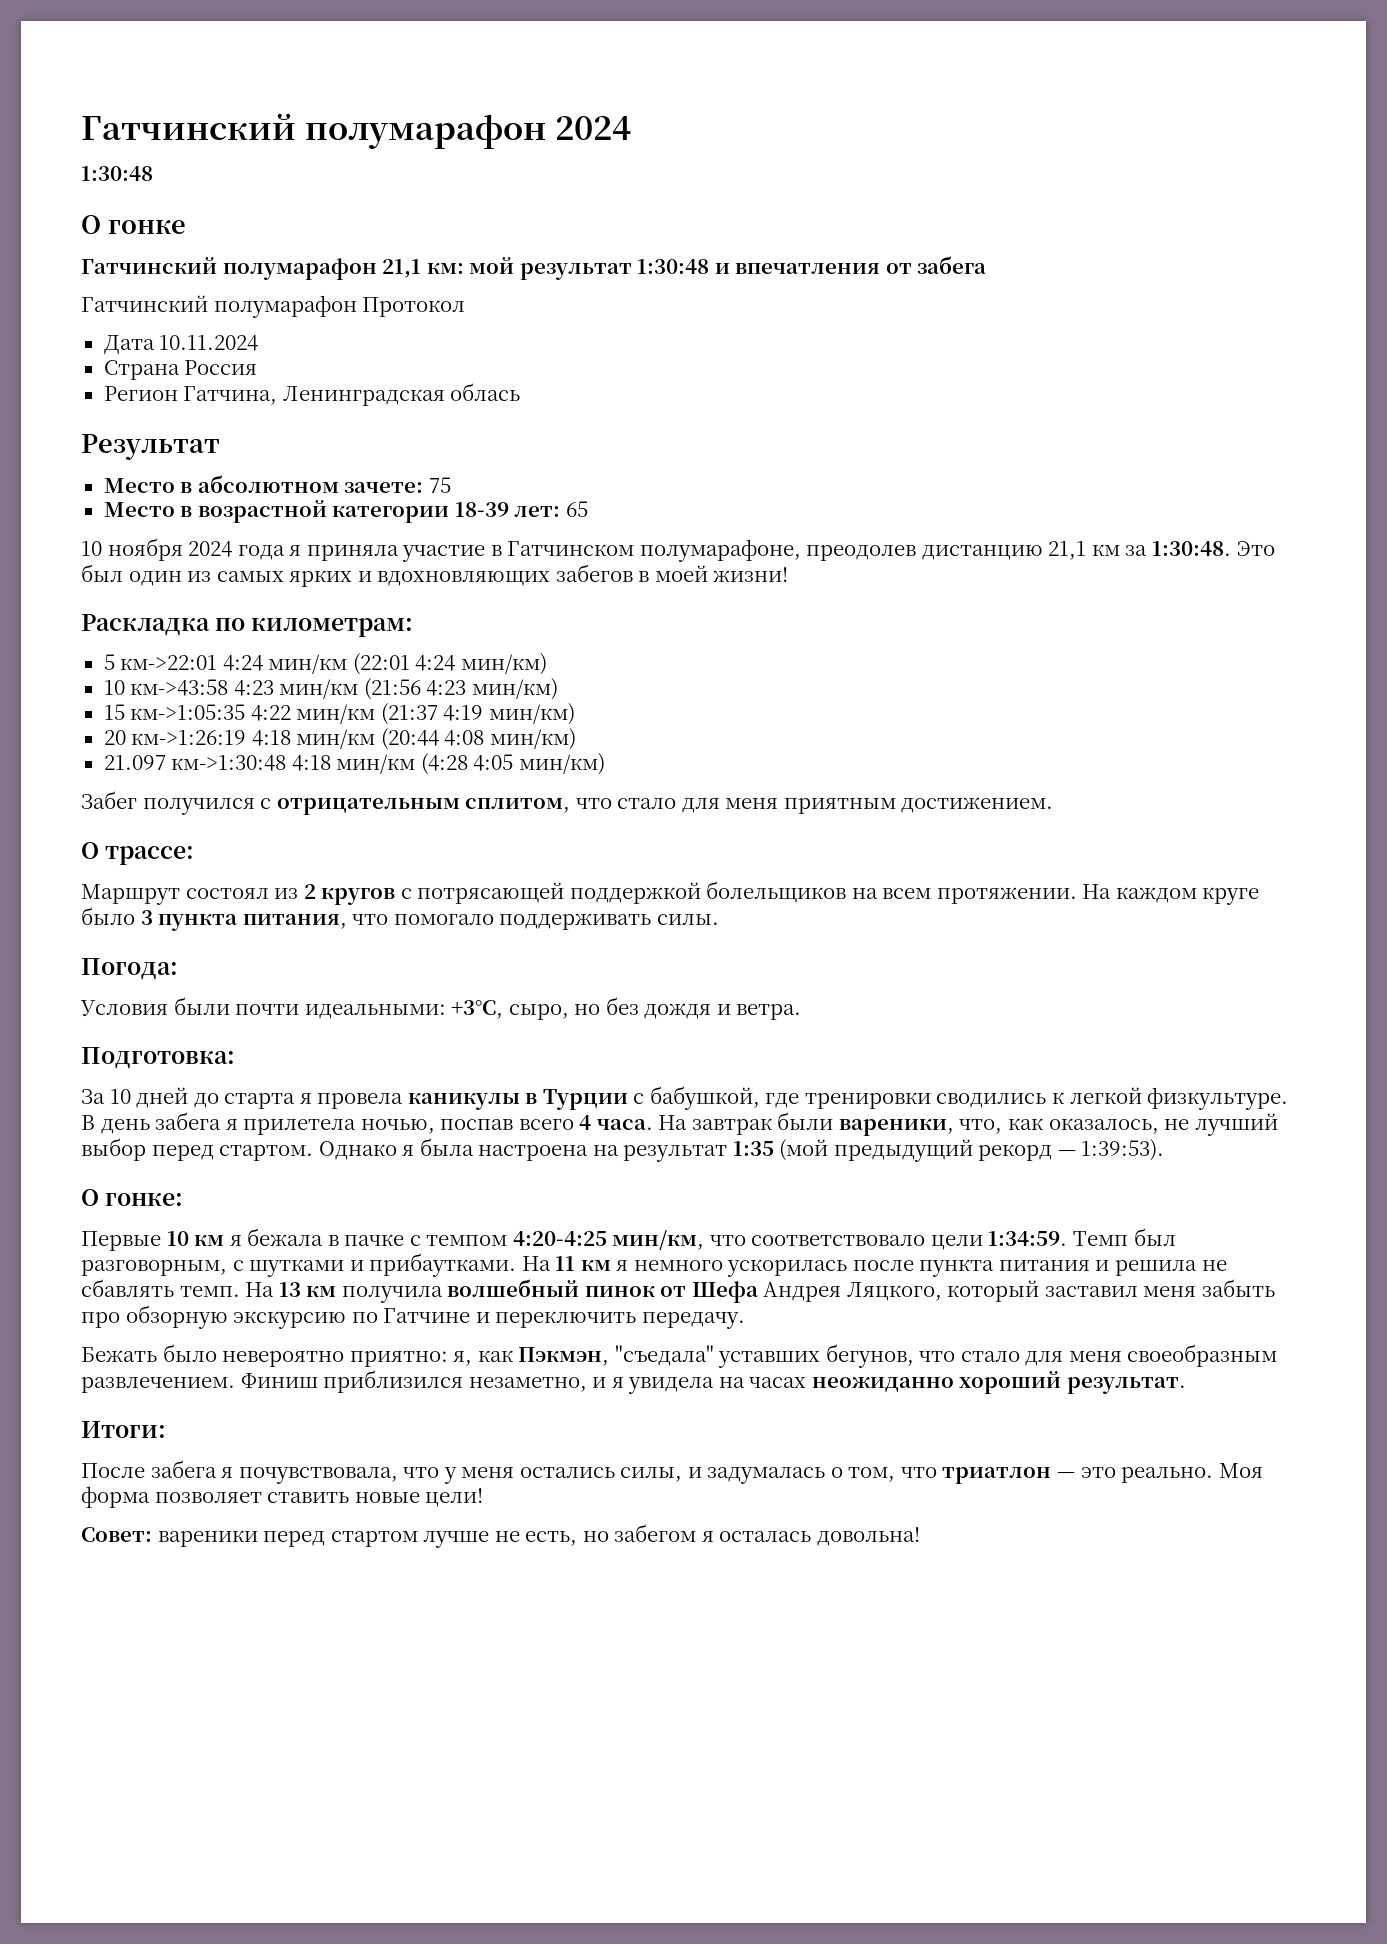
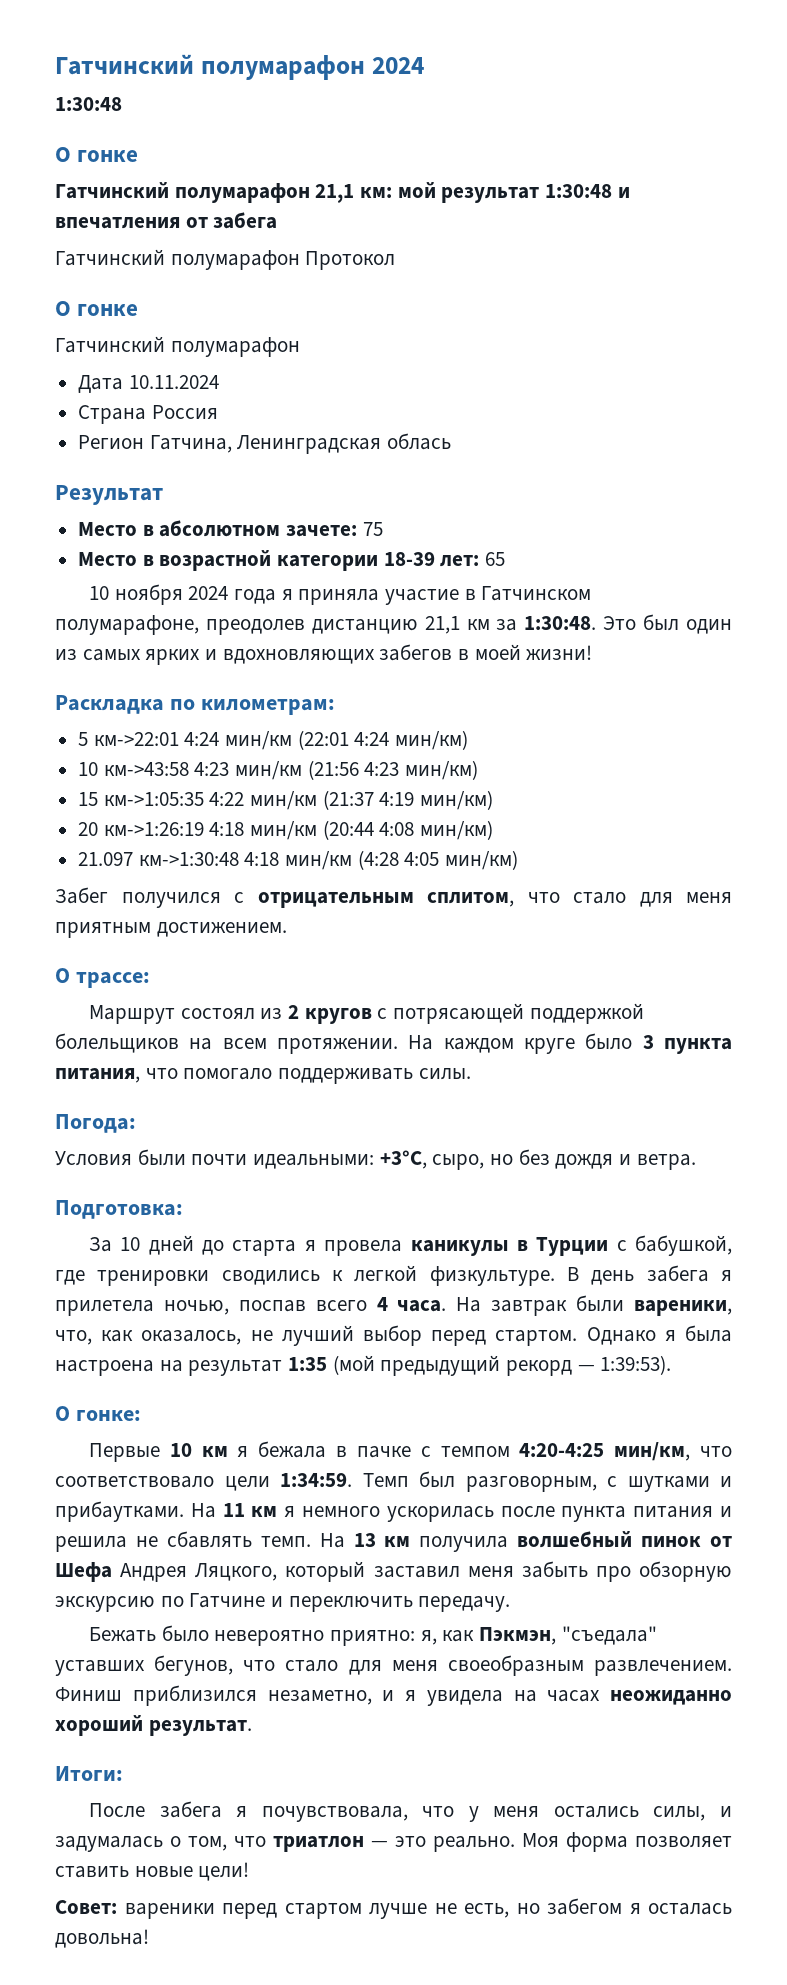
(466, 307) none -> [55,301,139,316] [55,336,300,357] // О гонке // Гатчинский полумарафон

